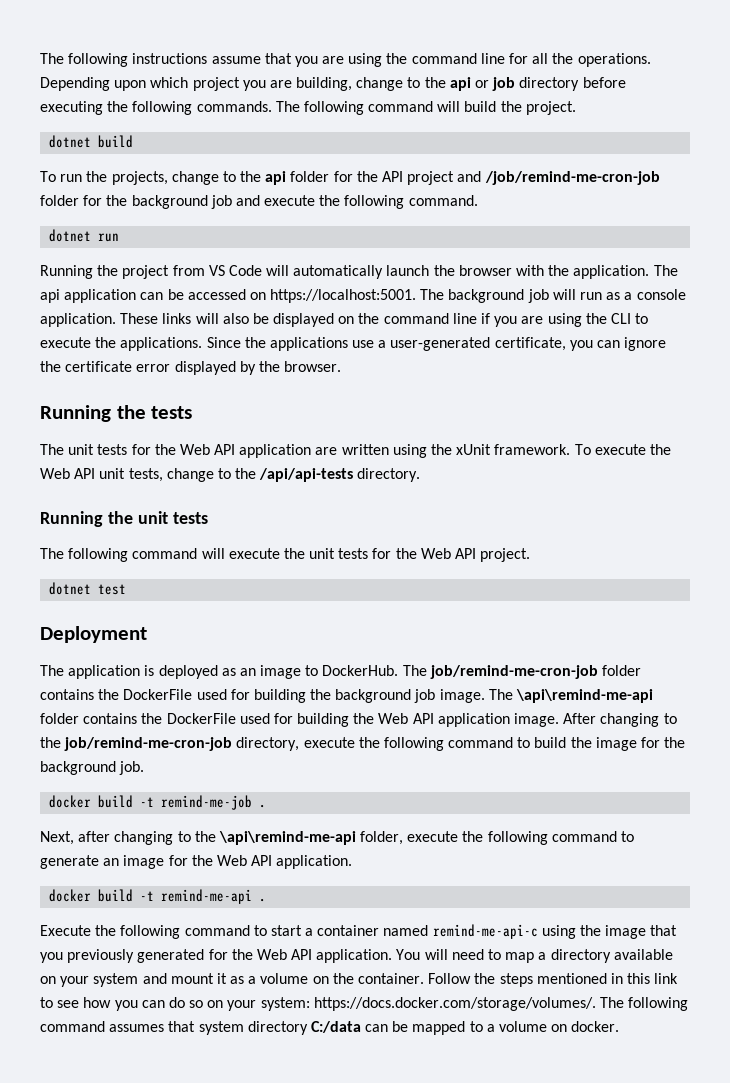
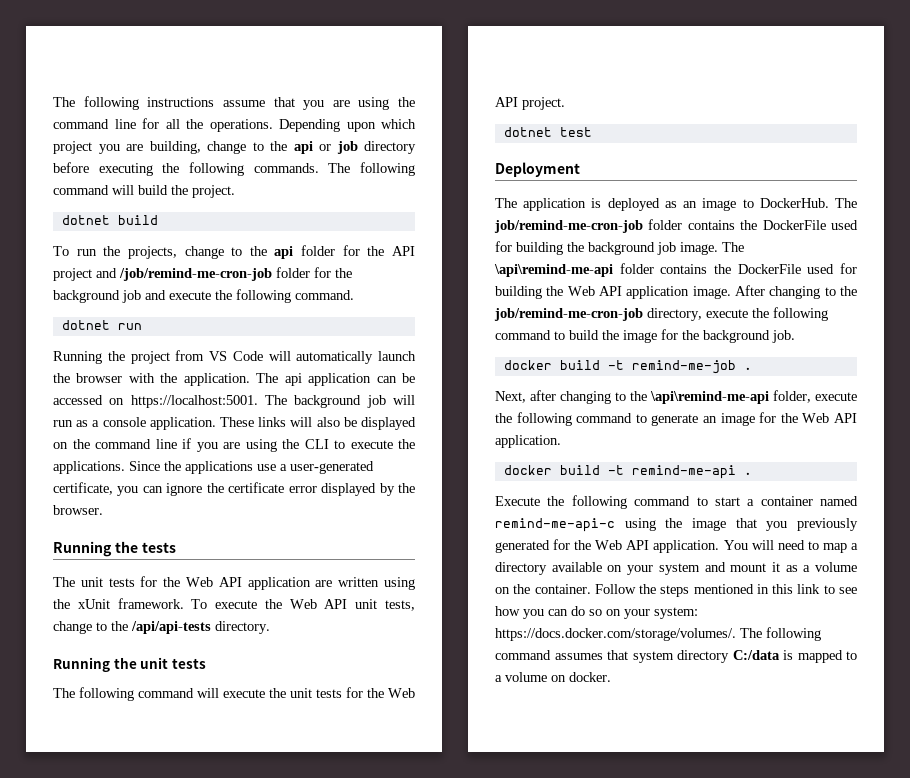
[365,1021,409,1032] can be -> [783,650,793,660] is

